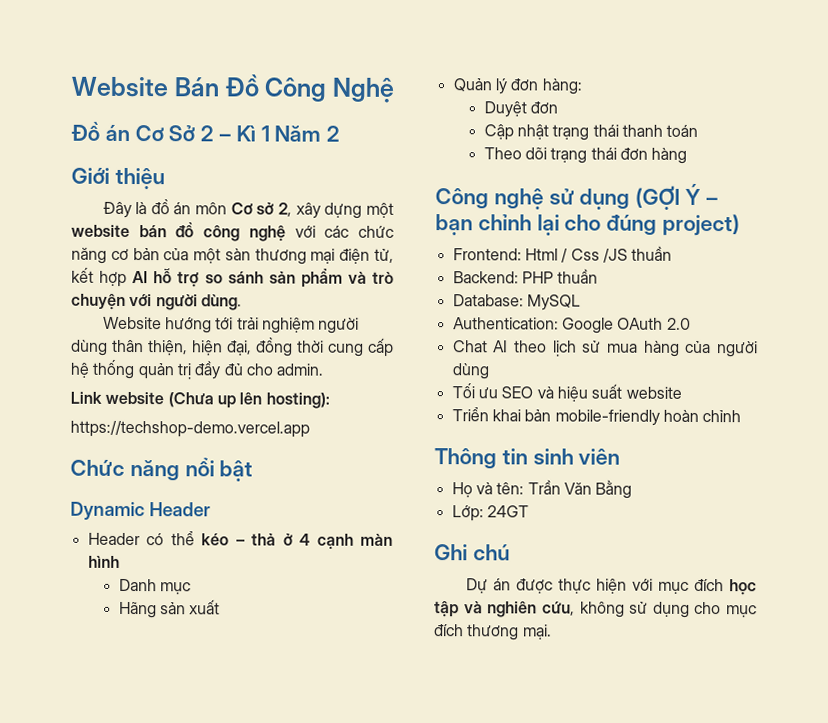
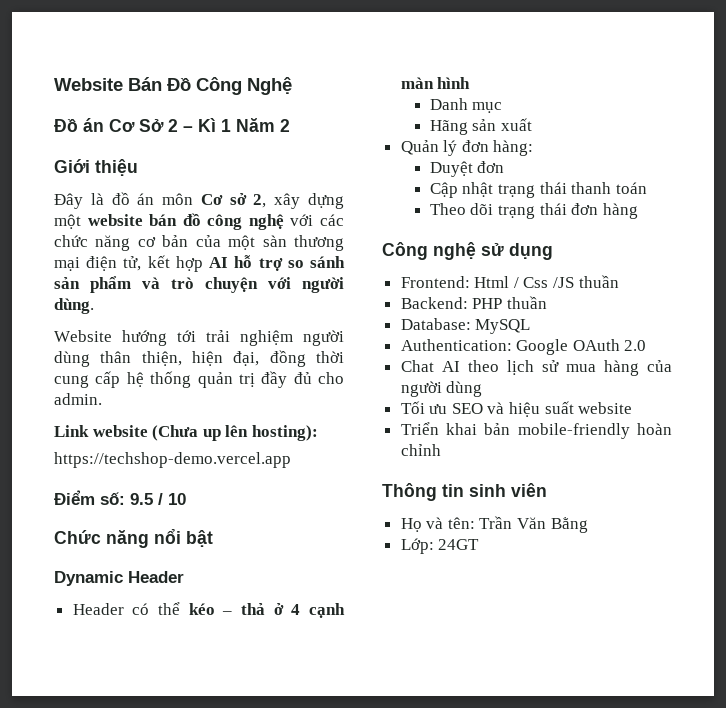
(310, 429) none -> [54,490,186,505] // Điểm số: 9.5 / 10
[635,183,718,210] [435,213,741,237] (GỢI Ý – bạn chỉnh lại cho đúng project) -> (553, 251) none
[434,544,510,561] [465,578,757,596] [434,601,757,618] [434,624,552,641] // Ghi chú // Dự án được thực hiện với mục đích học tập và nghiên cứu, không sử dụng cho mục đích thương mại. -> (480, 544) none

